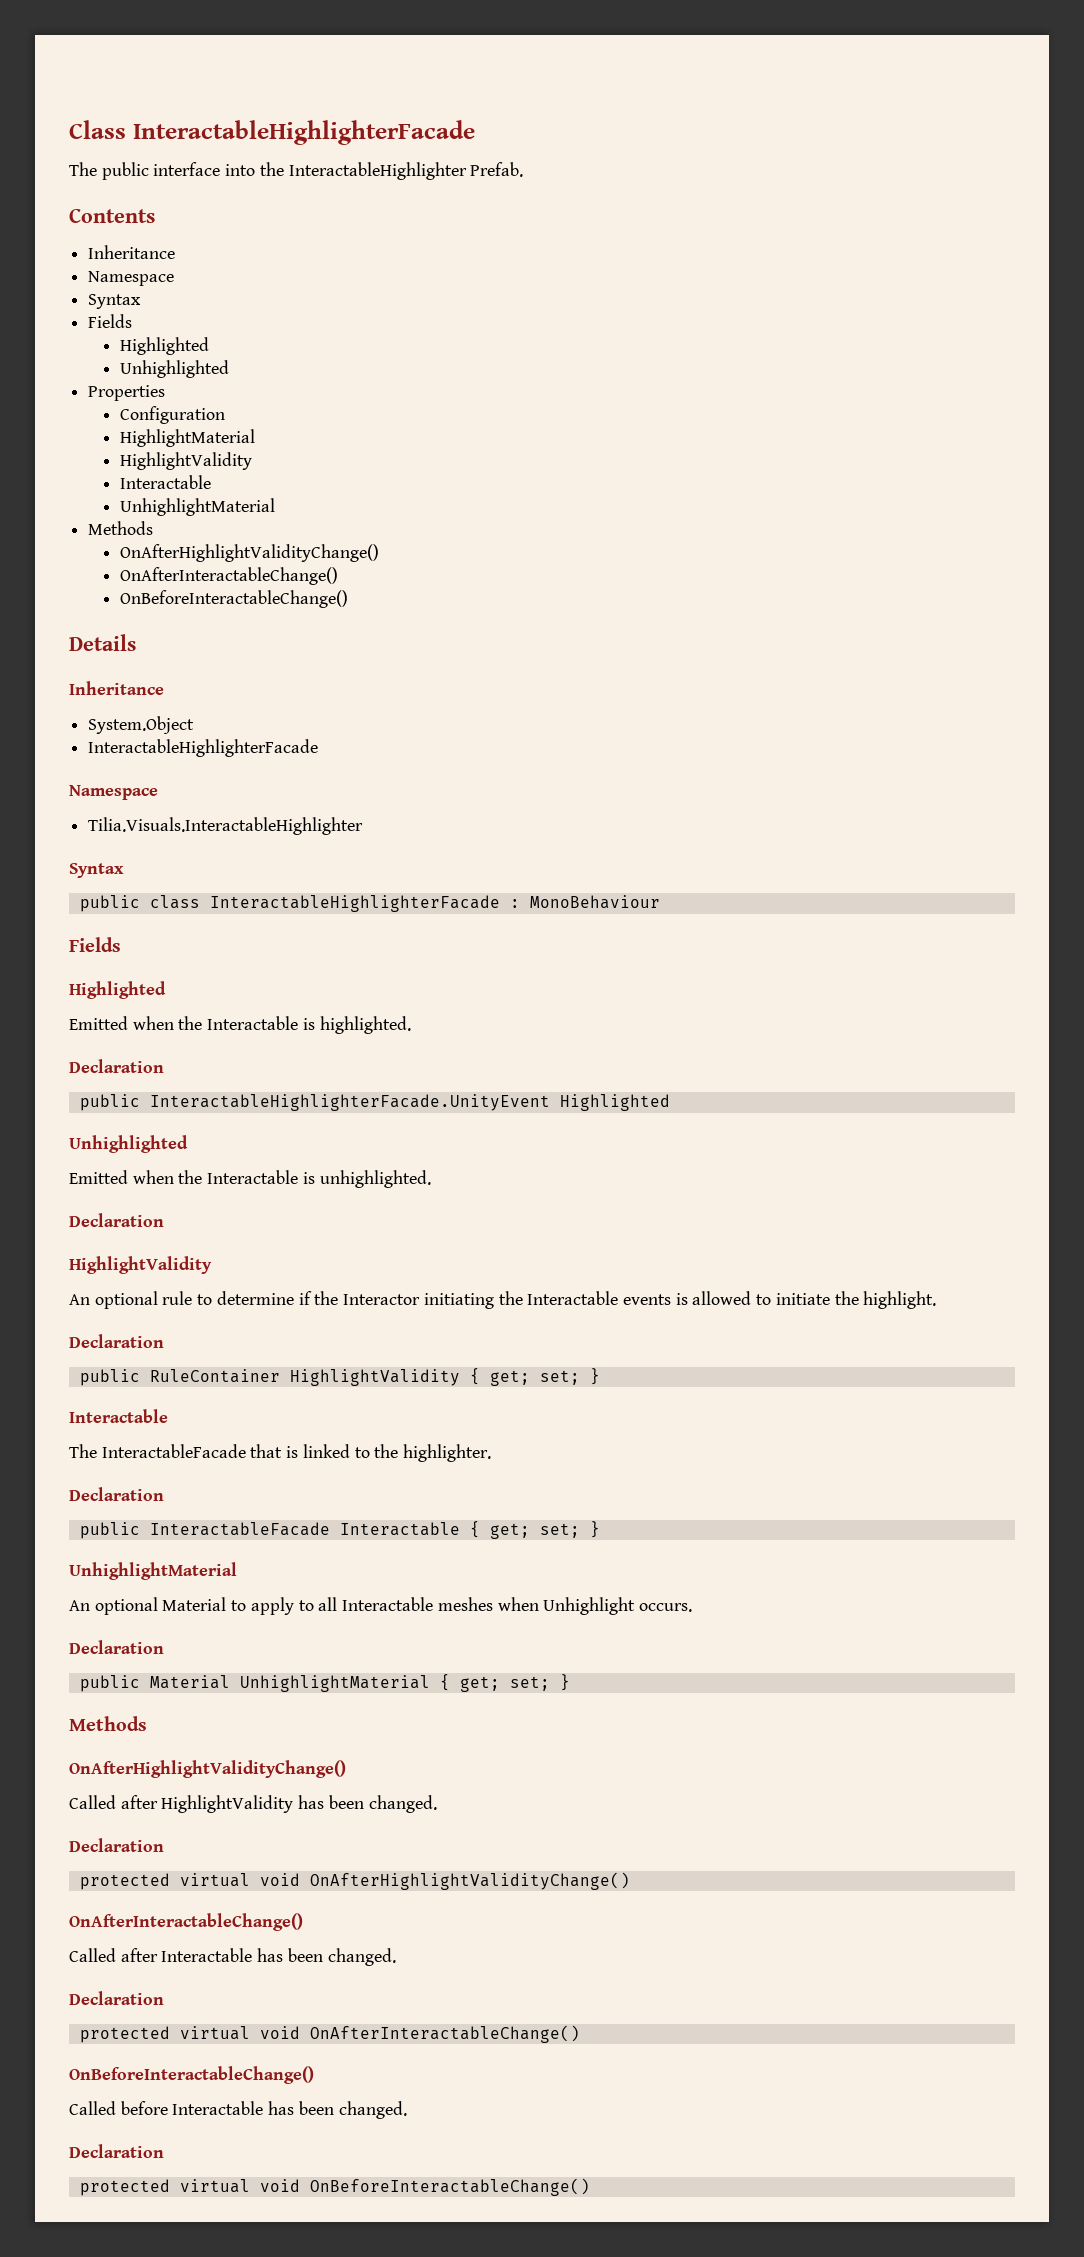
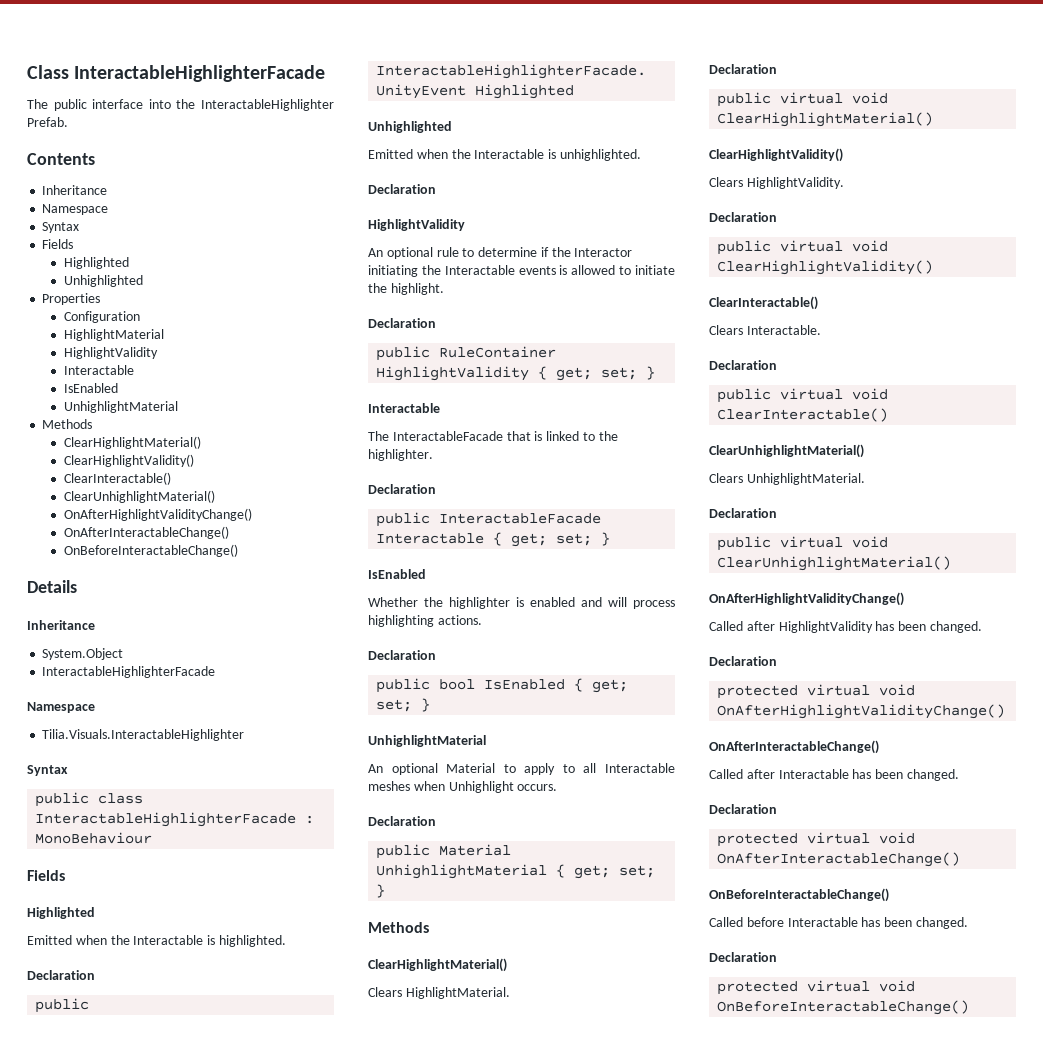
(212, 482) none -> [63,383,118,393] // IsEnabled
(154, 528) none -> [63,436,201,449] [63,454,194,467] [63,472,171,485] [63,490,215,503] // ClearHighlightMaterial() // ClearHighlightValidity() // ClearInteractable() // ClearUnhighlightMaterial()
(600, 1529) none -> [368,569,426,579] [368,597,675,609] [368,615,482,627] [368,650,436,660] [376,678,629,693] [376,698,431,712] // IsEnabled // Whether the highlighter is enabled and will process highlighting actions. // Declaration // public bool IsEnabled { get; set; }
(147, 1723) none -> [368,958,507,972] [368,987,510,999] [709,64,777,74] [717,92,889,107] [717,112,934,127] [709,148,843,162] [709,177,844,189] [709,212,777,222] [717,240,889,255] [717,260,934,275] [709,296,818,310] [709,325,821,335] [709,360,777,370] [717,388,889,403] [717,408,889,422] [709,444,864,458] [709,473,865,485] [709,508,777,518] [717,536,889,551] [717,556,952,571] // ClearHighlightMaterial() // Clears HighlightMaterial. // Declaration // public virtual void ClearHighlightMaterial() // ClearHighlightValidity() // Clears HighlightValidity. // Declaration // public virtual void ClearHighlightValidity() // ClearInteractable() // Clears Interactable. // Declaration // public virtual void ClearInteractable() // ClearUnhighlightMaterial() // Clears UnhighlightMaterial. // Declaration // public virtual void ClearUnhighlightMaterial()

